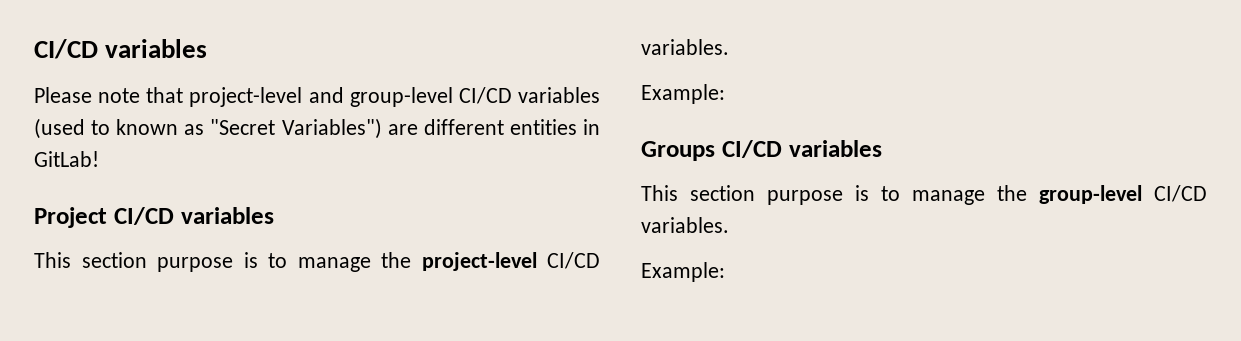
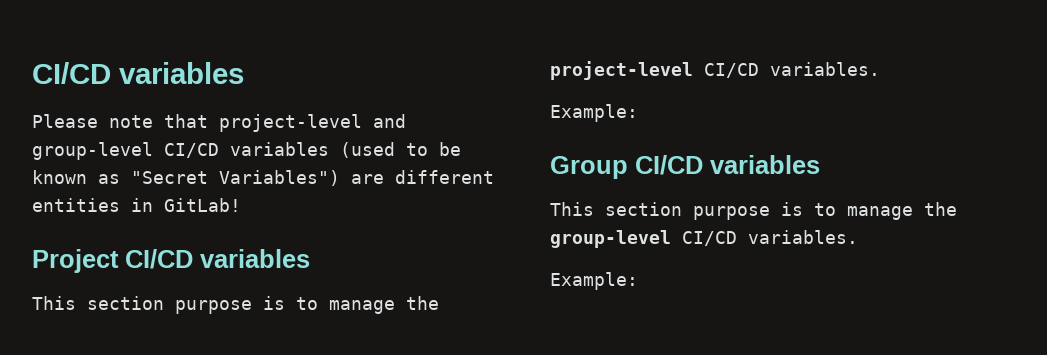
(111, 127) none -> [439,142,461,156] be
[641,141,715,161] Groups -> [550,156,628,179] Group

